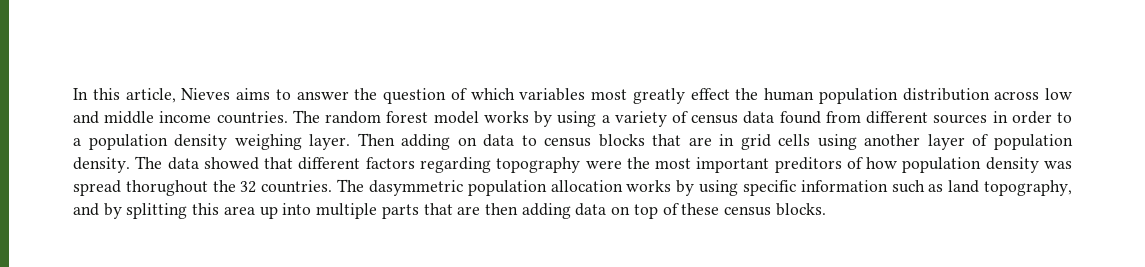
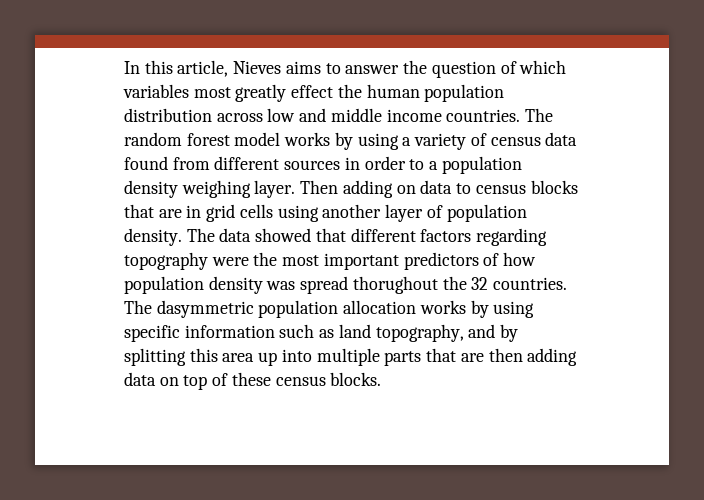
[774,157,842,173] preditors -> [403,252,479,270] predictors

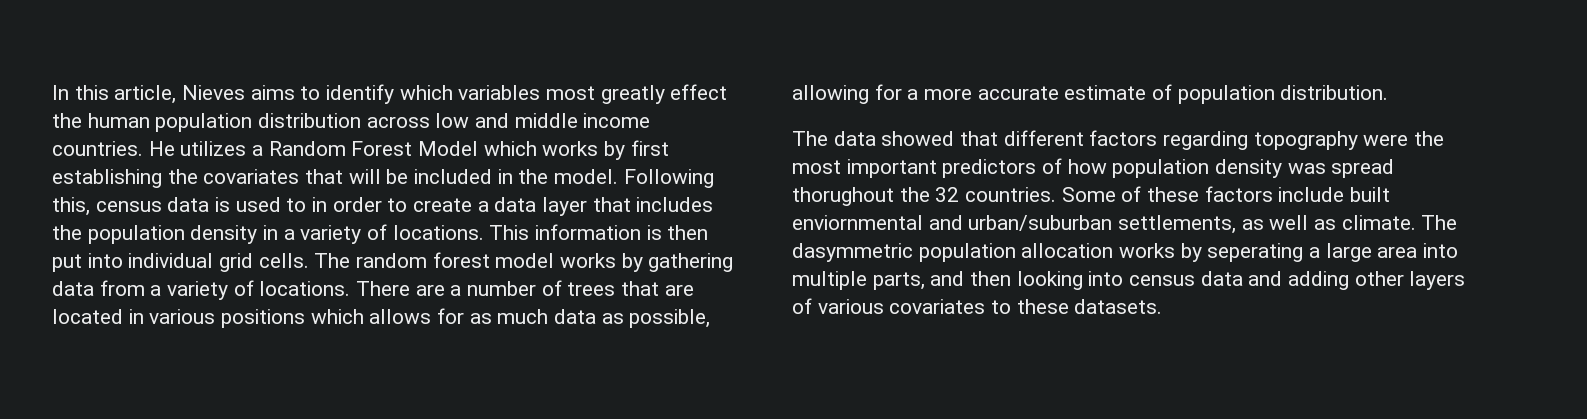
[345,60,517,78] answer the question of -> [326,84,395,104] identify
(521, 115) none -> [148,140,669,160] [52,169,714,188] [52,197,714,216] [52,224,709,244] [52,253,309,272] He utilizes a Random Forest Model which works by first establishing the covariates that will be included in the model. Following this, census data is used to in order to create a data layer that includes the population density in a variety of locations. This information is then put into individual grid cells.
[357,132,578,150] [124,156,522,174] [124,180,578,198] [124,204,424,222] using a variety of census data found from different sources in order to a population density weighing layer. Then adding on data to census blocks that are in grid cells using another layer -> [648,253,734,272] [52,280,694,300] [52,308,711,328] [792,84,1147,104] gathering data from a variety of locations. There are a number of trees that are located in various positions which allows for as much data as possible, allowing for a more accurate estimate
[124,228,182,246] density. -> [1280,85,1389,100] distribution. //
(568, 283) none -> [1061,186,1391,202] [792,215,1416,234] Some of these factors include built enviornmental and urban/suburban settlements, as well as climate.
[493,301,535,318] [124,324,519,342] [124,348,578,366] [124,372,382,390] using specific information such as land topography, and by splitting this area up into multiple parts that are then adding data on top of these census blocks. -> [1207,243,1459,262] [792,271,1466,290] [792,298,1163,314] seperating a large area into multiple parts, and then looking into census data and adding other layers of various covariates to these datasets.

